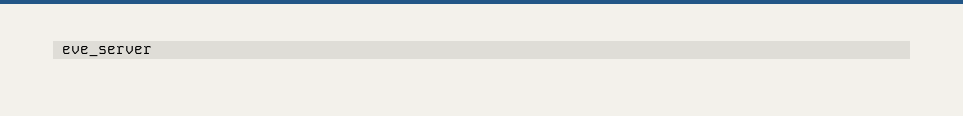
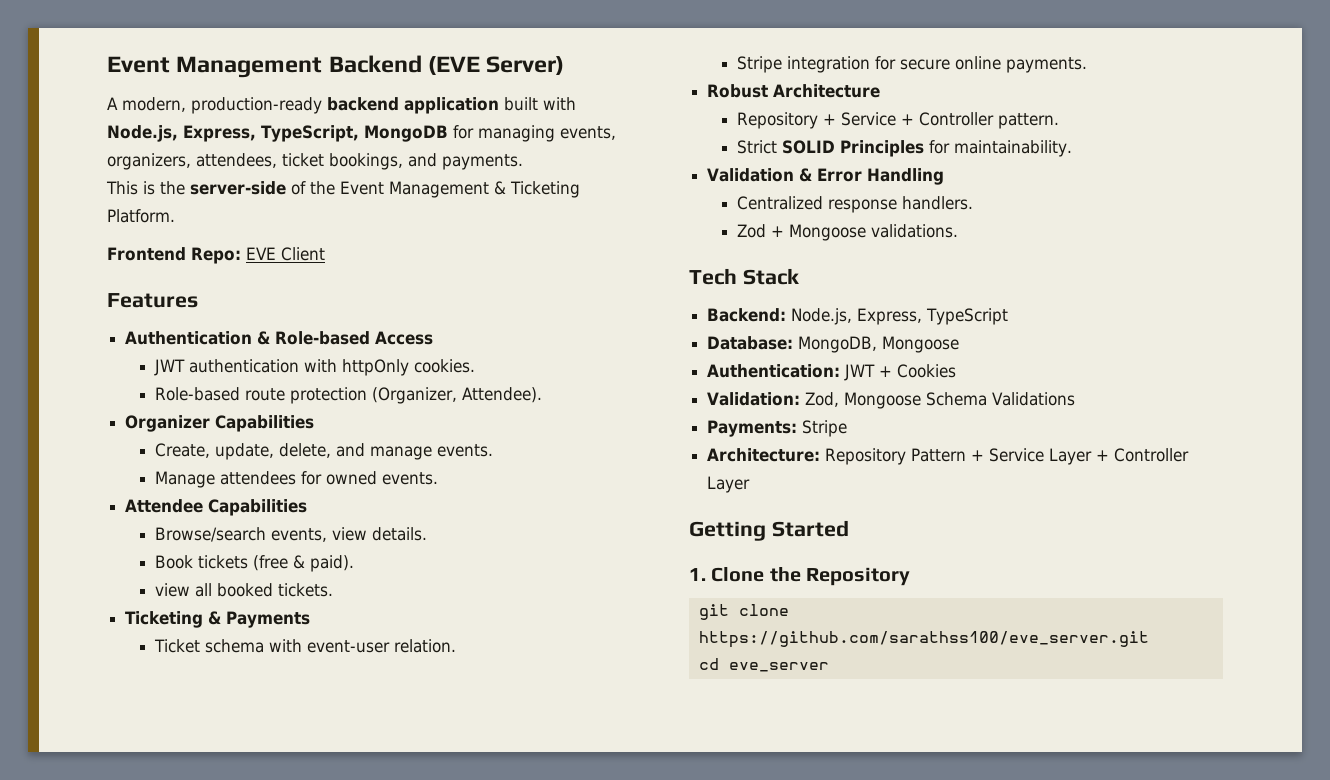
(61, 51) none -> [107,55,565,78] [107,97,576,114] [107,125,616,142] [107,153,523,170] [106,181,580,198] [107,209,175,223] [107,247,325,264] [107,293,198,308] [125,331,434,345] [154,359,476,376] [155,387,543,404] [125,415,315,432] [155,443,494,460] [155,471,439,488] [125,499,308,516] [155,527,428,542] [155,555,355,572] [155,583,334,597] [125,611,311,628] [154,639,457,653] [737,56,1088,73] [707,84,881,98] [737,112,1060,129] [737,140,1073,157] [707,168,945,185] [737,196,974,213] [737,224,959,241] [689,268,799,285] [707,308,1009,325] [707,336,960,353] [707,364,957,381] [707,392,1076,409] [707,420,848,437] [707,448,1190,465] [707,476,751,493] [689,520,849,541] [689,567,911,586] [698,604,789,620] [698,631,1149,648] [698,658,719,670] Event Management Backend (EVE Server) // A modern, production-ready backend application built with Node.js, Express, TypeScript, MongoDB for managing events, organizers, attendees, ticket bookings, and payments. // This is the server-side of the Event Management & Ticketing Platform. // Frontend Repo: EVE Client // Features // Authentication & Role-based Access // JWT authentication with httpOnly cookies. // Role-based route protection (Organizer, Attendee). // Organizer Capabilities // Create, update, delete, and manage events. // Manage attendees for owned events. // Attendee Capabilities // Browse/search events, view details. // Book tickets (free & paid). // view all booked tickets. // Ticketing & Payments // Ticket schema with event-user relation. // Stripe integration for secure online payments. // Robust Architecture // Repository + Service + Controller pattern. // Strict SOLID Principles for maintainability. // Validation & Error Handling // Centralized response handlers. // Zod + Mongoose validations. // Tech Stack // Backend: Node.js, Express, TypeScript // Database: MongoDB, Mongoose // Authentication: JWT + Cookies // Validation: Zod, Mongoose Schema Validations // Payments: Stripe // Architecture: Repository Pattern + Service Layer + Controller Layer // Getting Started // 1. Clone the Repository // git clone https://github.com/sarathss100/eve_server.git // cd

